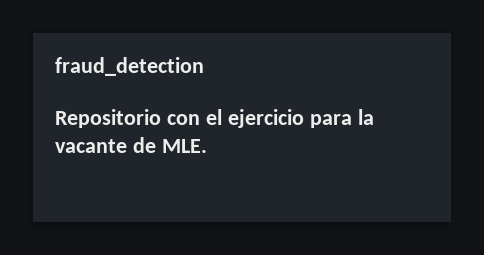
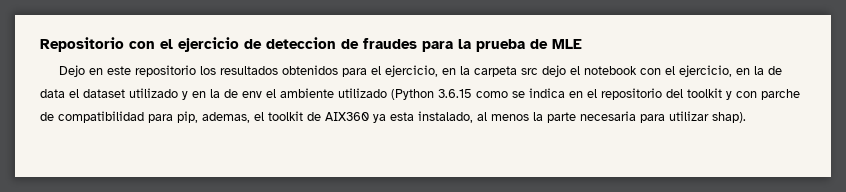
[55,57,204,76] fraud_detection // -> (40, 44) none
[309,109,374,128] [55,137,207,153] para la vacante de MLE. -> [244,37,582,52] [59,65,783,77] [40,88,800,100] [40,111,746,123] de deteccion de fraudes para la prueba de MLE // Dejo en este repositorio los resultados obtenidos para el ejercicio, en la carpeta src dejo el notebook con el ejercicio, en la de data el dataset utilizado y en la de env el ambiente utilizado (Python 3.6.15 como se indica en el repositorio del toolkit y con parche de compatibilidad para pip, ademas, el toolkit de AIX360 ya esta instalado, al menos la parte necesaria para utilizar shap).

